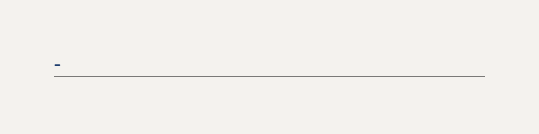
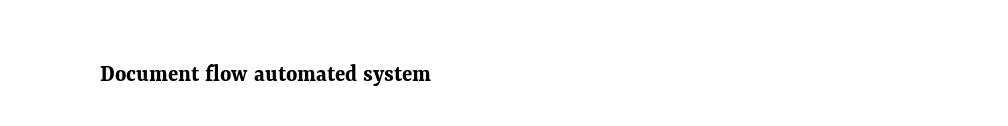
[54,64,61,69] - -> [100,64,432,86] Document flow automated system

